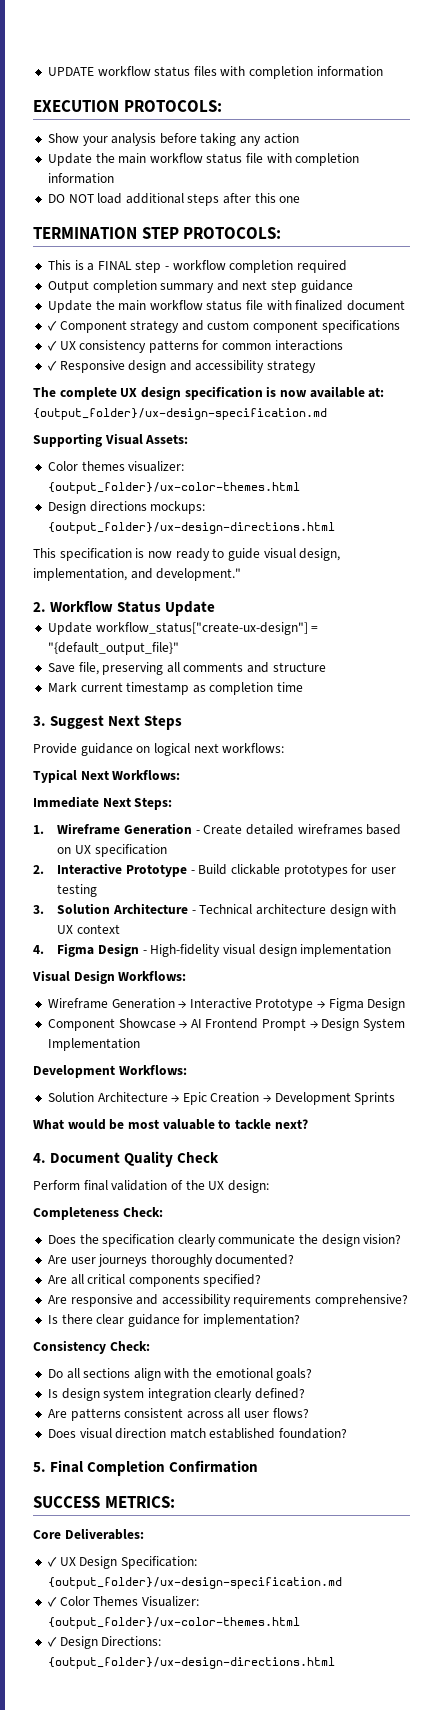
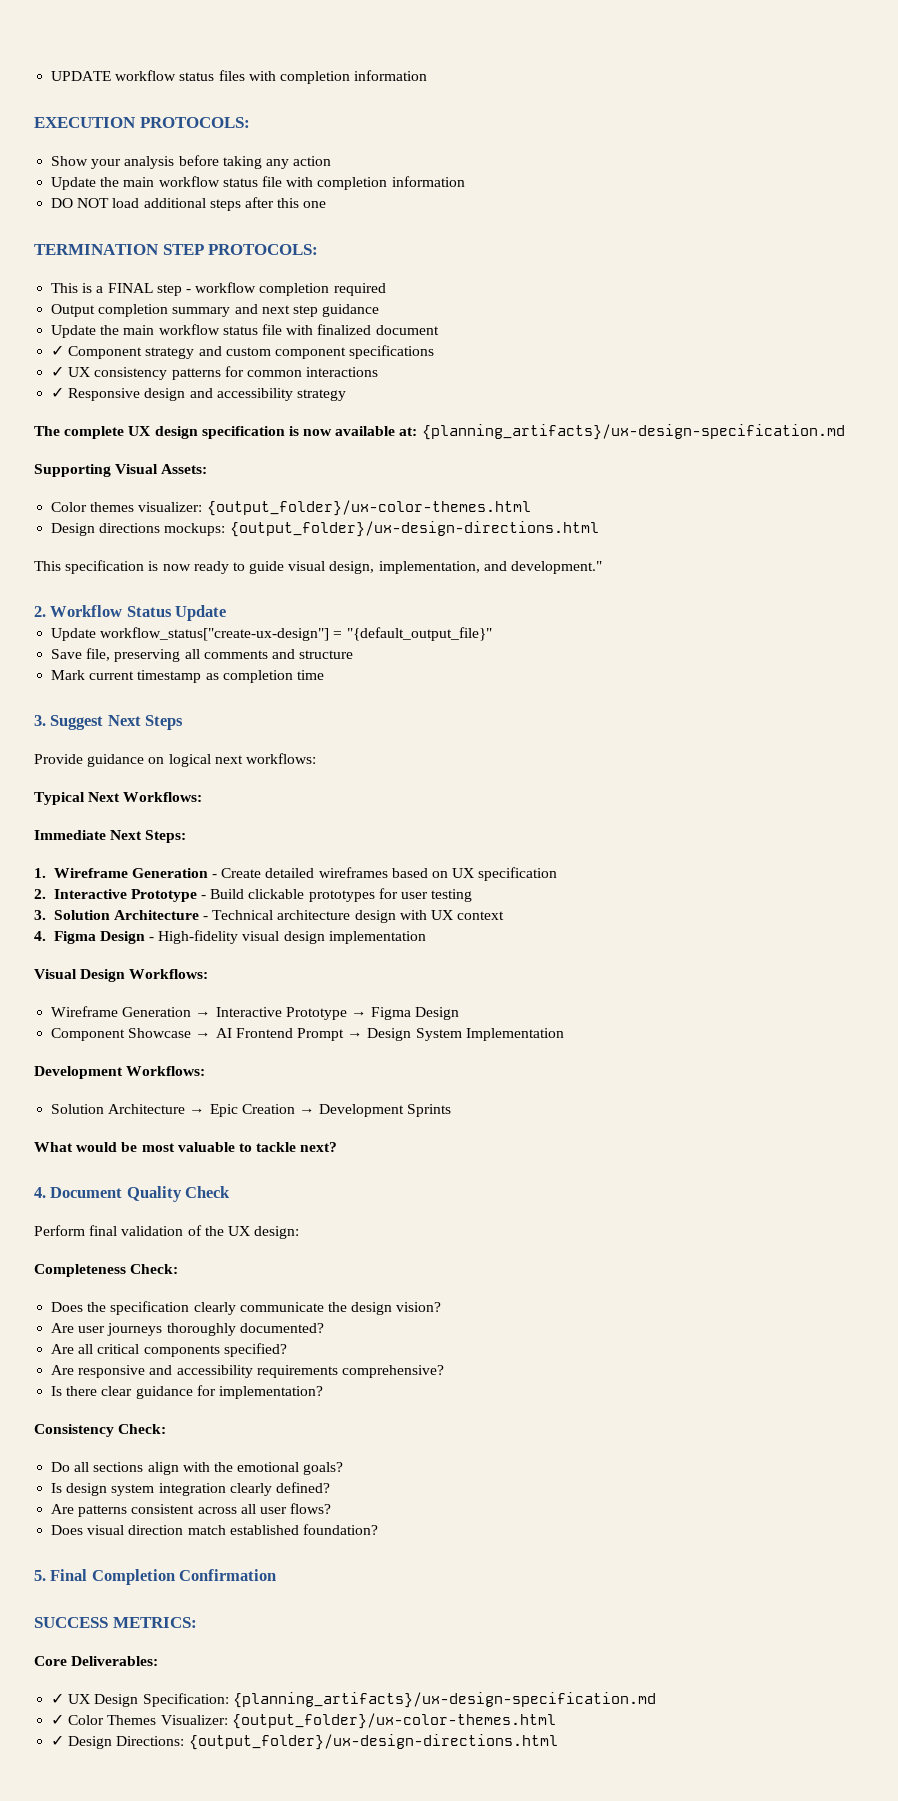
[33,408,327,420] {output_folder}/ux-design-specification.md -> [421,424,845,440] {planning_artifacts}/ux-design-specification.md
[47,1577,342,1589] {output_folder}/ux-design-specification.md -> [232,1692,656,1708] {planning_artifacts}/ux-design-specification.md

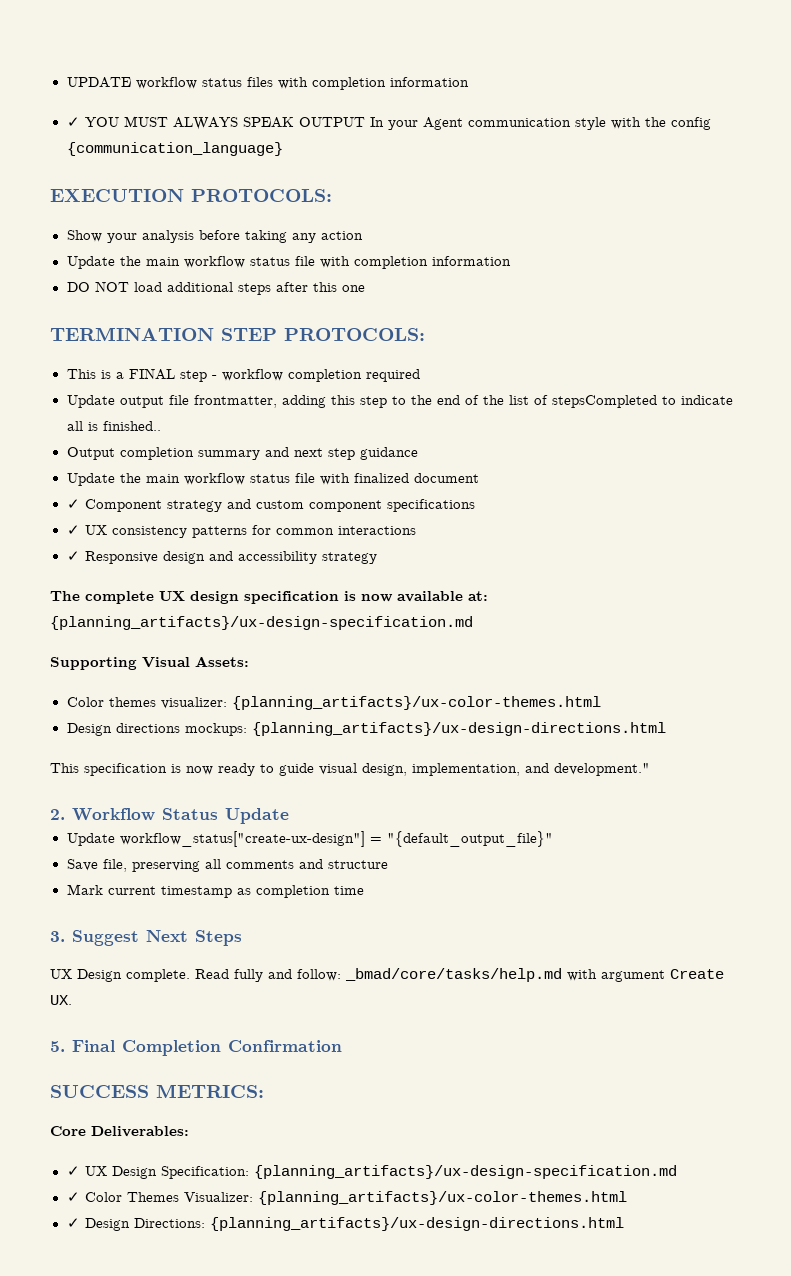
(428, 75) none -> [66,116,711,130] [66,142,283,156] // ✓ YOU MUST ALWAYS SPEAK OUTPUT In your Agent communication style with the config {communication_language}
(386, 289) none -> [66,395,733,408] [66,421,161,431] // Update output file frontmatter, adding this step to the end of the list of stepsCompleted to indicate all is finished..
[206,500,531,516] {output_folder}/ux-color-themes.html -> [231,696,601,710] {planning_artifacts}/ux-color-themes.html
[229,521,599,537] {output_folder}/ux-design-directions.html -> [251,722,666,736] {planning_artifacts}/ux-design-directions.html
[34,753,316,767] [34,792,203,805] [34,830,187,843] [34,867,558,881] [34,888,473,902] [34,910,505,923] [34,930,426,944] [34,969,209,982] [51,1006,460,1020] [51,1028,564,1041] [34,1066,206,1079] [51,1104,452,1117] [34,1142,338,1152] [34,1186,231,1202] [34,1225,300,1239] [34,1264,179,1277] [51,1301,442,1315] [51,1323,324,1336] [51,1343,287,1357] [51,1365,444,1378] [51,1385,323,1399] [34,1424,167,1437] [51,1462,344,1475] [51,1482,330,1496] [51,1503,332,1517] [51,1524,378,1535] Provide guidance on logical next workflows: // Typical Next Workflows: // Immediate Next Steps: // 1. Wireframe Generation - Create detailed wireframes based on UX specification // 2. Interactive Prototype - Build clickable prototypes for user testing // 3. Solution Architecture - Technical architecture design with UX context // 4. Figma Design - High-fidelity visual design implementation // Visual Design Workflows: // Wireframe Generation → Interactive Prototype → Figma Design // Component Showcase → AI Frontend Prompt → Design System Implementation // Development Workflows: // Solution Architecture → Epic Creation → Development Sprints // What would be most valuable to tackle next? // 4. Document Quality Check // Perform final validation of the UX design: // Completeness Check: // Does the specification clearly communicate the design vision? // Are user journeys thoroughly documented? // Are all critical components specified? // Are responsive and accessibility requirements comprehensive? // Is there clear guidance for implementation? // Consistency Check: // Do all sections align with the emotional goals? // Is design system integration clearly defined? // Are patterns consistent across all user flows? // Does visual direction match established foundation? -> [50,968,724,982] [50,995,72,1005] UX Design complete. Read fully and follow: _bmad/core/tasks/help.md with argument Create UX.
[231,1713,556,1729] {output_folder}/ux-color-themes.html -> [257,1191,627,1205] {planning_artifacts}/ux-color-themes.html
[188,1734,558,1750] {output_folder}/ux-design-directions.html -> [209,1217,624,1231] {planning_artifacts}/ux-design-directions.html

